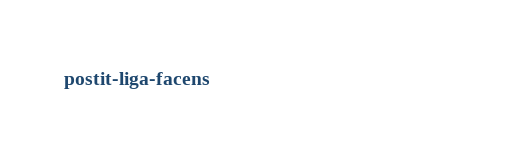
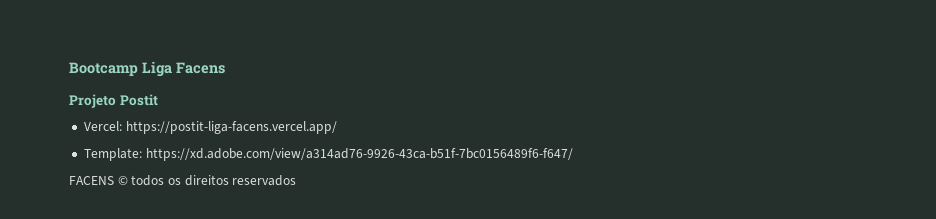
[64,72,210,89] postit-liga-facens -> [69,61,225,77] [69,94,158,108] [83,121,337,134] [83,148,573,161] [69,175,297,186] Bootcamp Liga Facens // Projeto Postit // Vercel: https://postit-liga-facens.vercel.app/ // Template: https://xd.adobe.com/view/a314ad76-9926-43ca-b51f-7bc0156489f6-f647/ // FACENS © todos os direitos reservados

